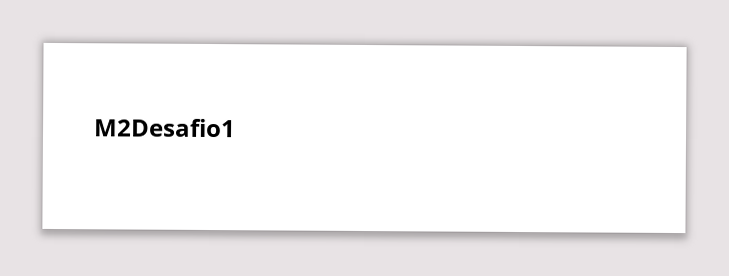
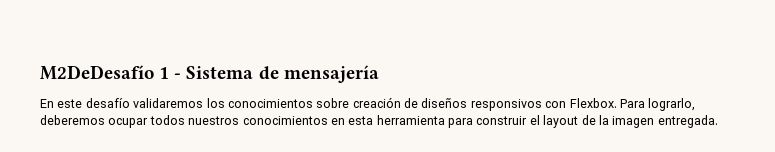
[94,118,236,138] M2Desafio1 -> [40,65,379,83] [40,97,696,111] [40,115,718,128] M2DeDesafío 1 - Sistema de mensajería // En este desafío validaremos los conocimientos sobre creación de diseños responsivos con Flexbox. Para lograrlo, deberemos ocupar todos nuestros conocimientos en esta herramienta para construir el layout de la imagen entregada.

